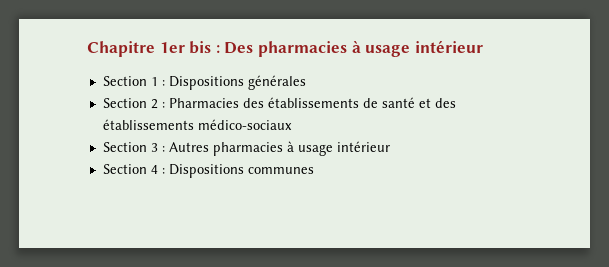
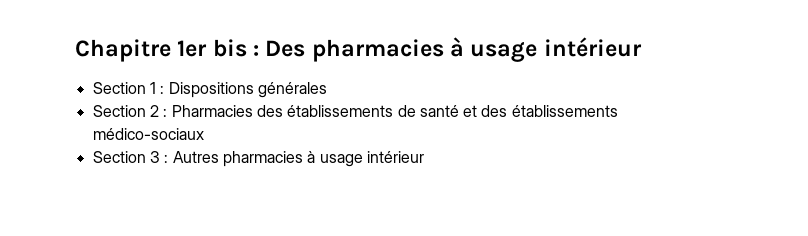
[102,164,314,178] // Section 4 : Dispositions communes -> (424, 157) none

